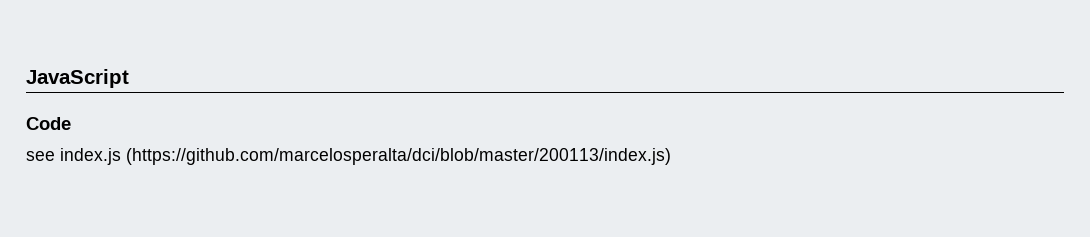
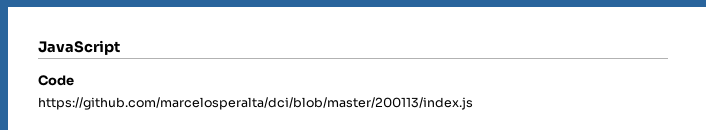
[26,148,671,165] see index.js (https://github.com/marcelosperalta/dci/blob/master/200113/index.js) -> [38,97,473,110] https://github.com/marcelosperalta/dci/blob/master/200113/index.js

